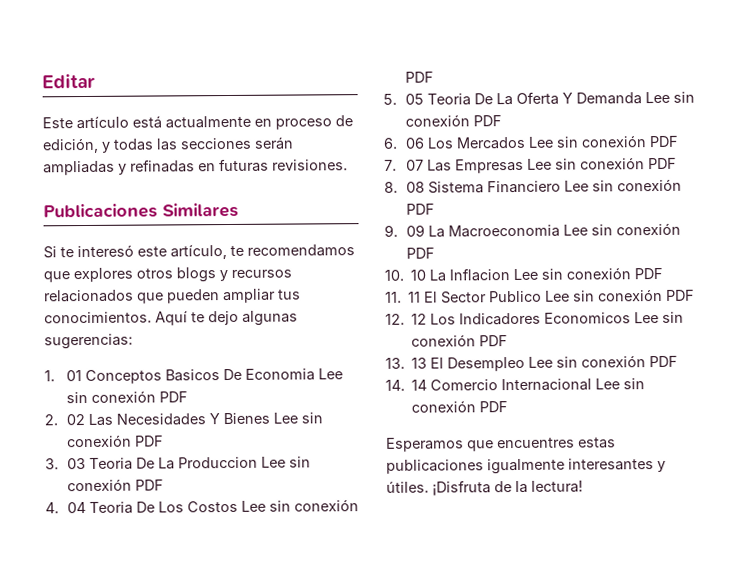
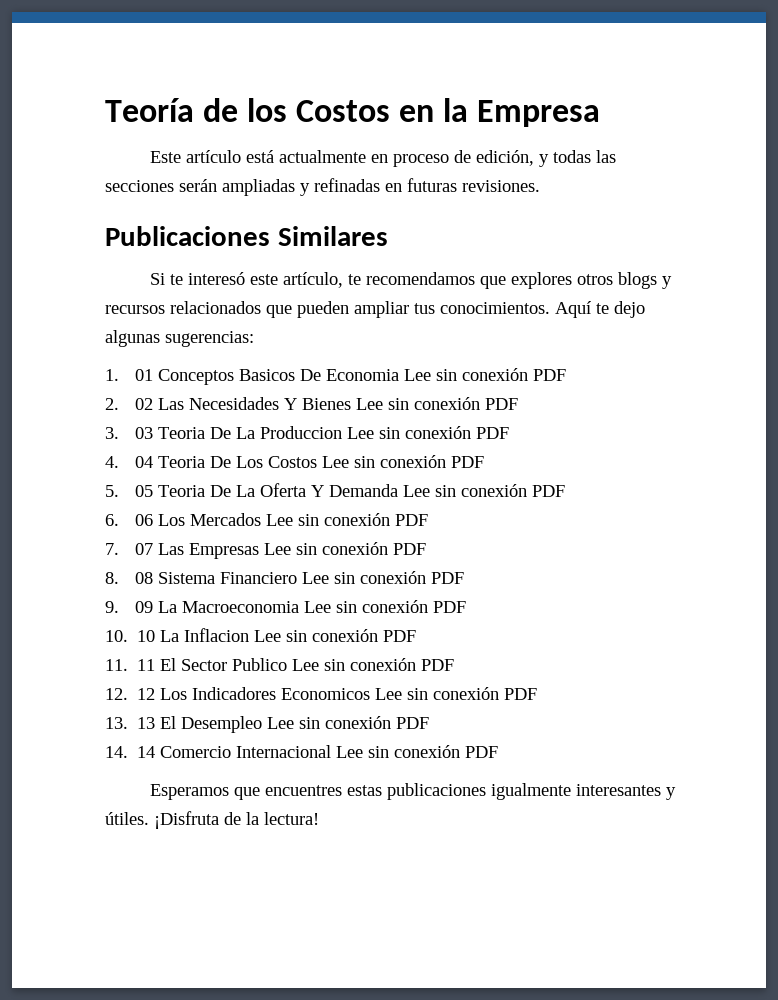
[42,73,95,89] Editar -> [105,98,601,127] Teoría de los Costos en la Empresa

